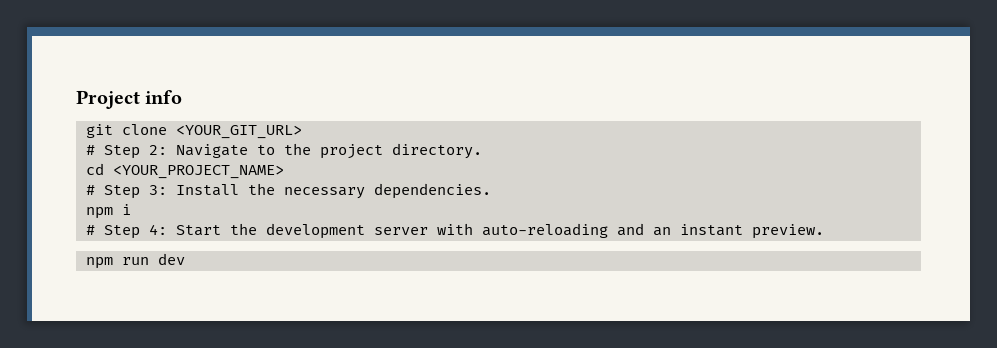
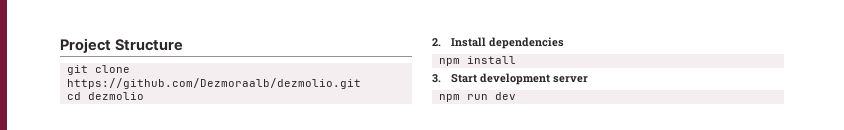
[145,90,183,104] info -> [115,39,184,51] Structure
[175,125,302,139] [85,143,482,159] [85,163,284,179] [85,183,491,199] [85,204,131,219] [85,223,824,239] <YOUR_GIT_URL> // # Step 2: Navigate to the project directory. // cd <YOUR_PROJECT_NAME> // # Step 3: Install the necessary dependencies. // npm i // # Step 4: Start the development server with auto-reloading and an instant preview. -> [66,78,361,89] [66,92,144,100] [432,37,565,49] [438,56,516,66] [432,73,589,85] https://github.com/Dezmoraalb/dezmolio.git // cd dezmolio // 2. Install dependencies // npm install // 3. Start development server

